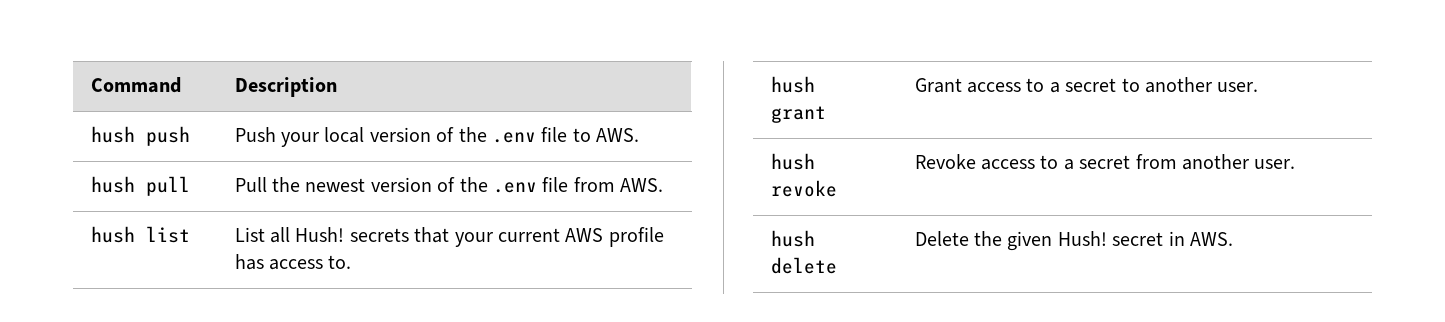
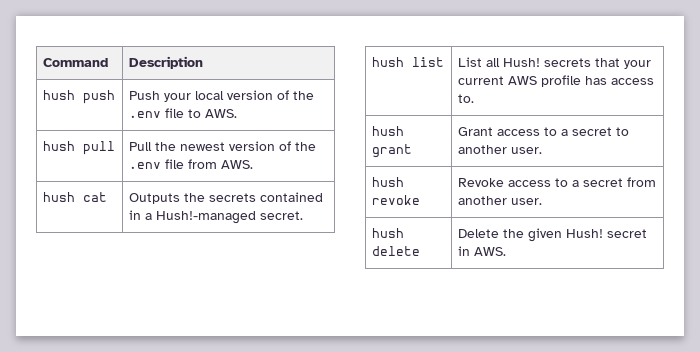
(664, 185) none -> [43,192,108,202] [129,192,324,204] [129,210,304,224] // hush cat | Outputs the secrets contained in a Hush!-managed secret.

